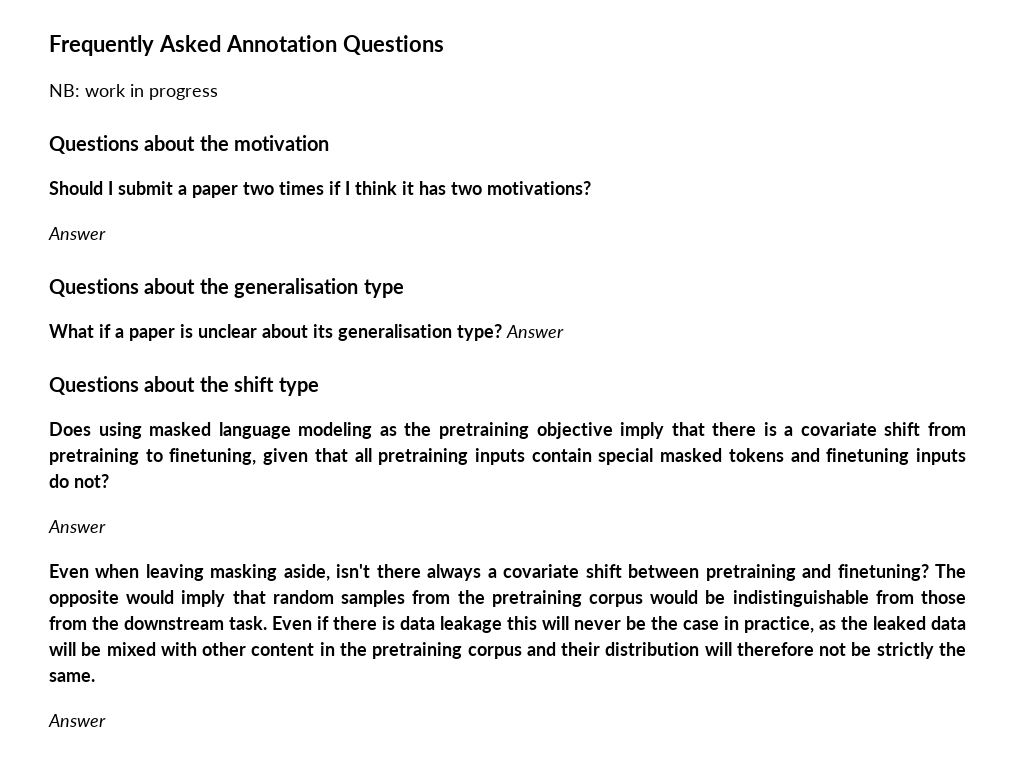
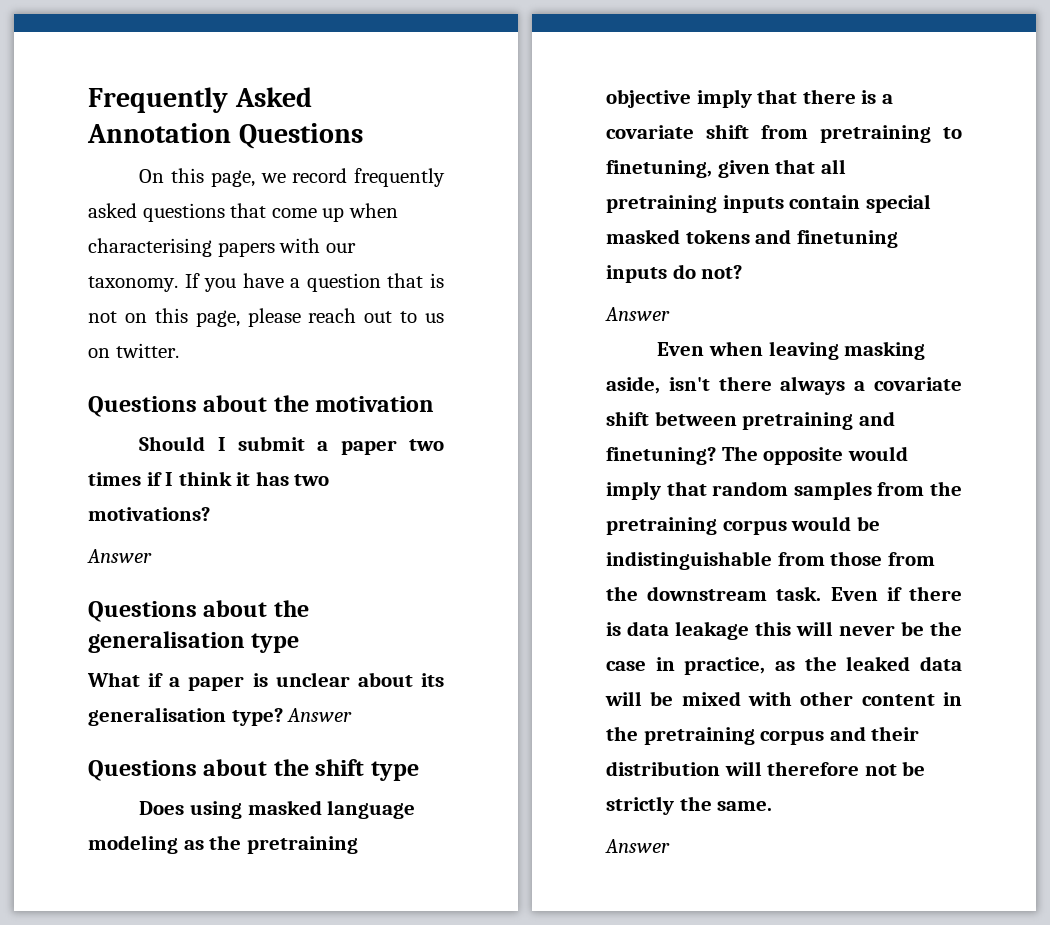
[49,84,218,100] NB: work in progress -> [139,168,445,187] [88,203,398,222] [88,238,356,257] [88,273,444,292] [88,308,444,327] [88,343,179,358] On this page, we record frequently asked questions that come up when characterising papers with our taxonomy. If you have a question that is not on this page, please reach out to us on twitter.

